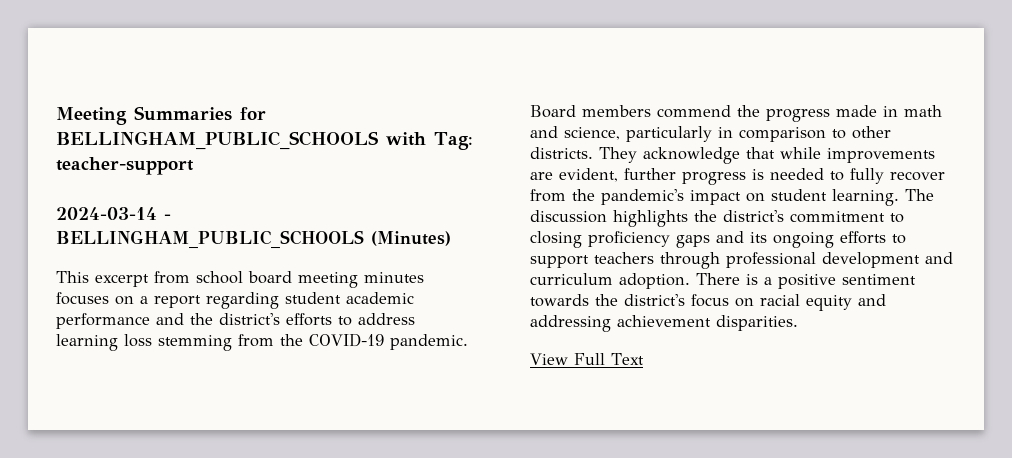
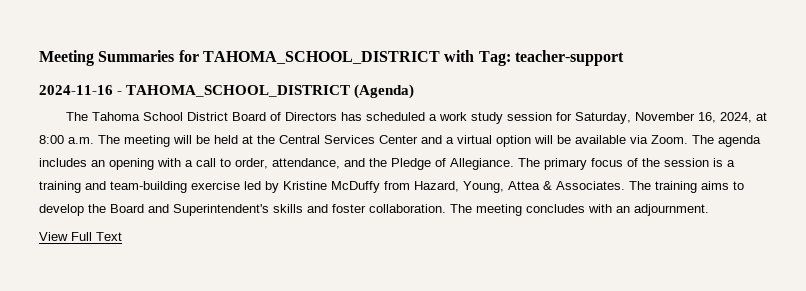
[56,131,379,150] BELLINGHAM_PUBLIC_SCHOOLS -> [202,51,440,64] TAHOMA_SCHOOL_DISTRICT
[56,207,171,220] [56,230,451,249] [56,271,424,288] [56,292,414,309] [56,313,415,329] [56,333,468,351] [530,105,942,122] [530,126,891,142] [530,147,935,164] [530,168,945,185] [530,189,934,206] [530,210,904,227] [530,231,906,248] [530,252,953,269] [530,273,916,289] [530,294,886,311] [530,315,798,332] 2024-03-14 - BELLINGHAM_PUBLIC_SCHOOLS (Minutes) // This excerpt from school board meeting minutes focuses on a report regarding student academic performance and the district's efforts to address learning loss stemming from the COVID-19 pandemic. Board members commend the progress made in math and science, particularly in comparison to other districts. They acknowledge that while improvements are evident, further progress is needed to fully recover from the pandemic's impact on student learning. The discussion highlights the district's commitment to closing proficiency gaps and its ongoing efforts to support teachers through professional development and curriculum adoption. There is a positive sentiment towards the district's focus on racial equity and addressing achievement disparities. -> [39,84,415,99] [65,112,767,124] [39,135,761,147] [39,158,735,170] [39,181,744,193] [39,204,709,216] 2024-11-16 - TAHOMA_SCHOOL_DISTRICT (Agenda) // The Tahoma School District Board of Directors has scheduled a work study session for Saturday, November 16, 2024, at 8:00 a.m. The meeting will be held at the Central Services Center and a virtual option will be available via Zoom. The agenda includes an opening with a call to order, attendance, and the Pledge of Allegiance. The primary focus of the session is a training and team-building exercise led by Kristine McDuffy from Hazard, Young, Attea & Associates. The training aims to develop the Board and Superintendent's skills and foster collaboration. The meeting concludes with an adjournment.

